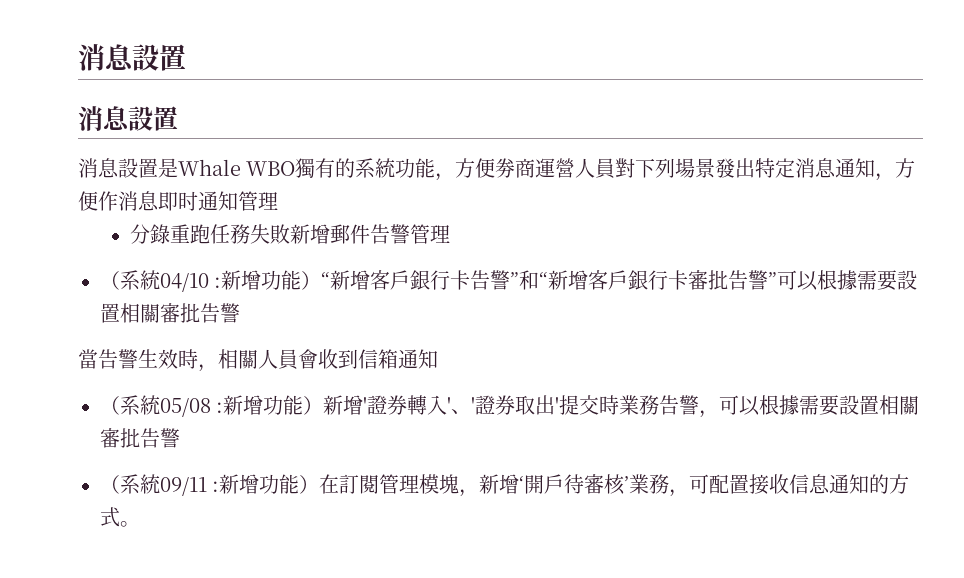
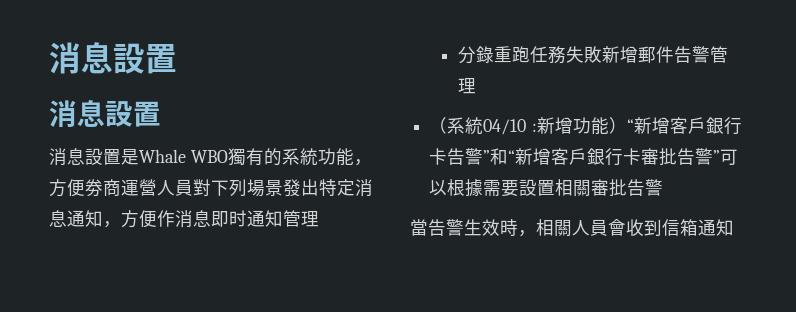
[100,395,920,418] [100,428,180,448] [100,474,910,497] [100,507,140,527] // （系統05/08 :新增功能）新增'證券轉入'、'證券取出'提交時業務告警，可以根據需要設置相關審批告警 // （系統09/11 :新增功能）在訂閱管理模塊，新增‘開戶待審核’業務，可配置接收信息通知的方式。 -> (734, 227) none

